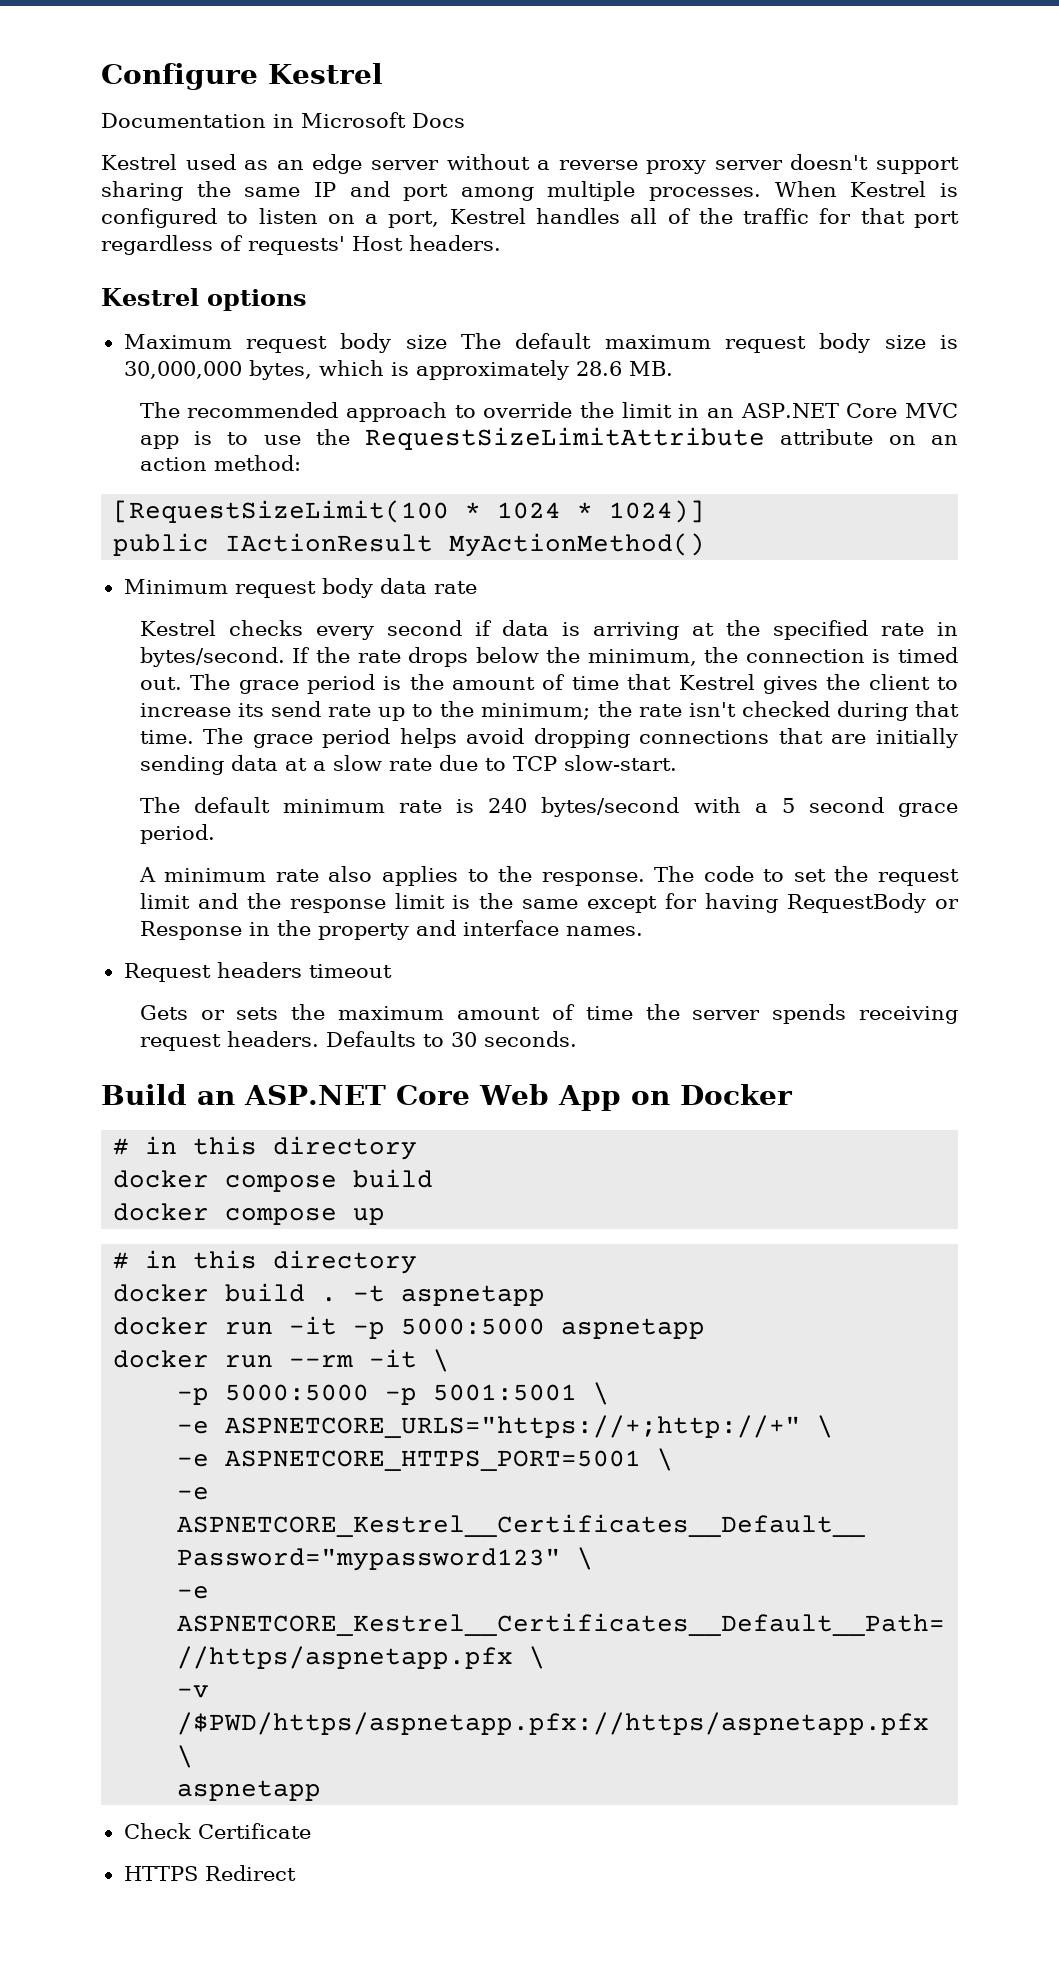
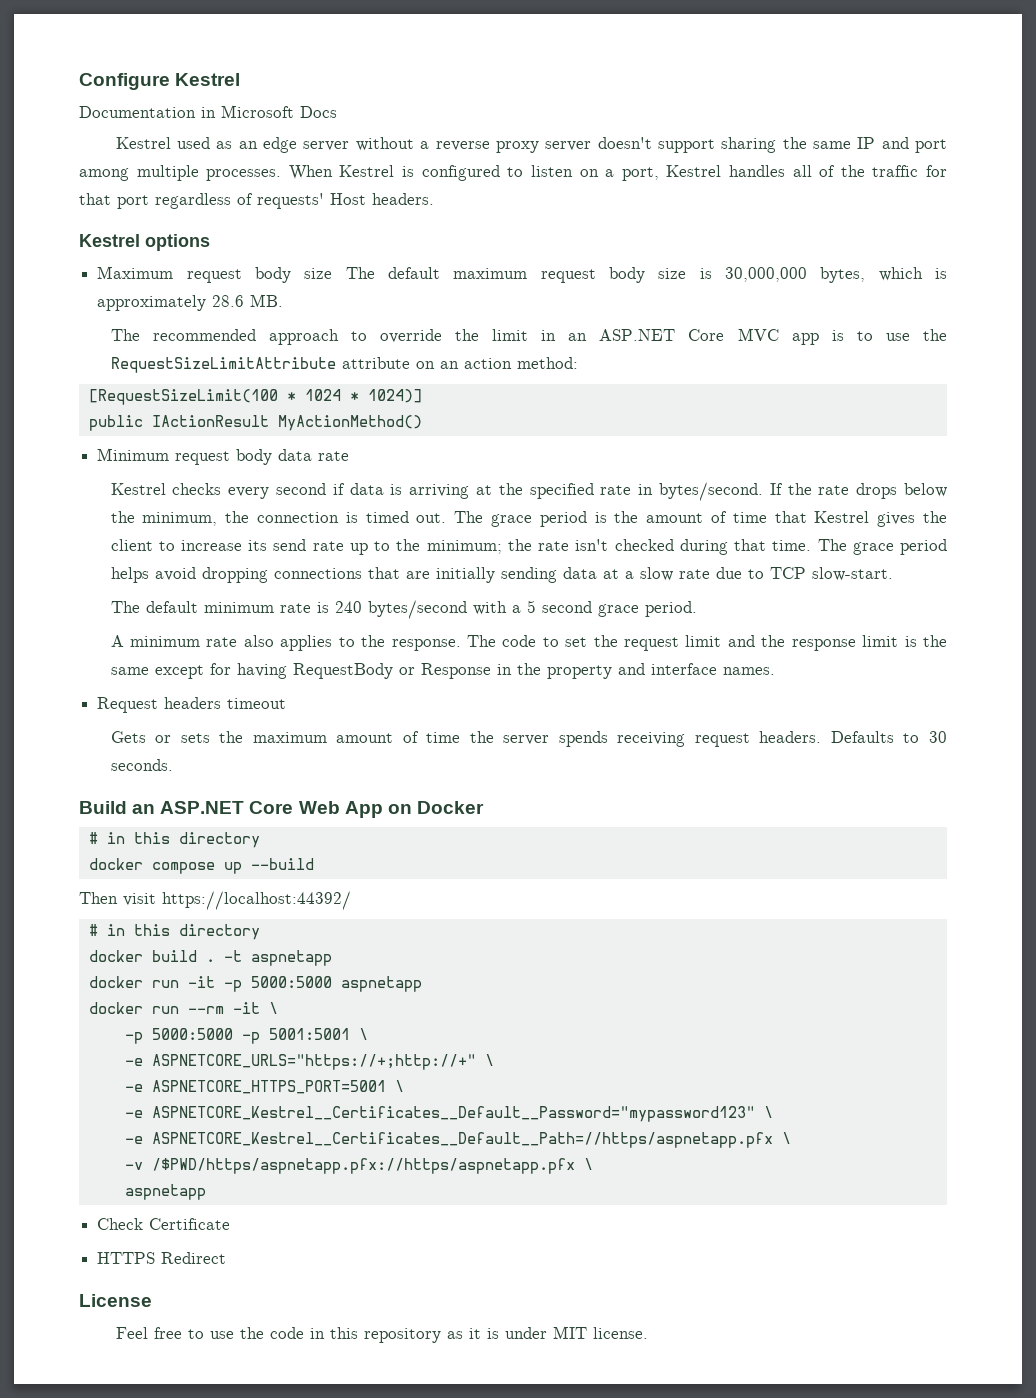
[353,1169,434,1188] [113,1203,386,1225] build // docker compose up -> [223,858,314,874] [79,891,351,910] up --build // Then visit https://localhost:44392/
(296, 1873) none -> [79,1294,152,1307] [115,1326,648,1343] // License // Feel free to use the code in this repository as it is under MIT license.

